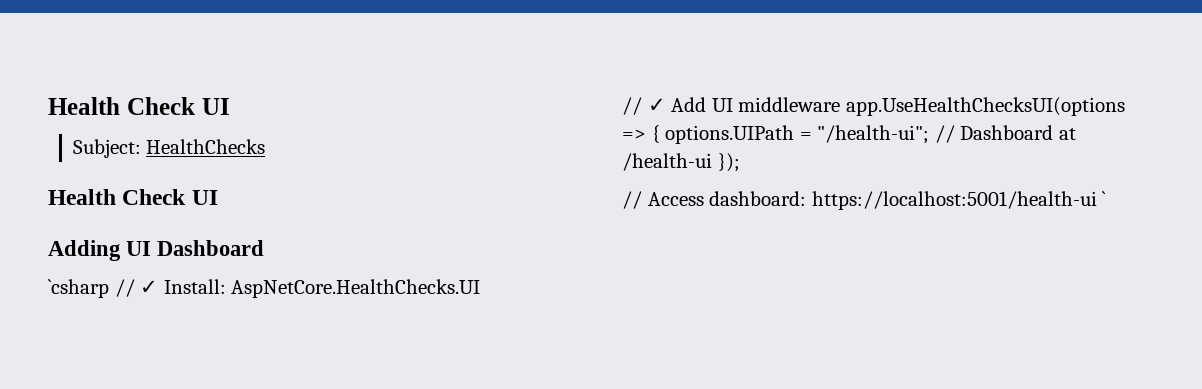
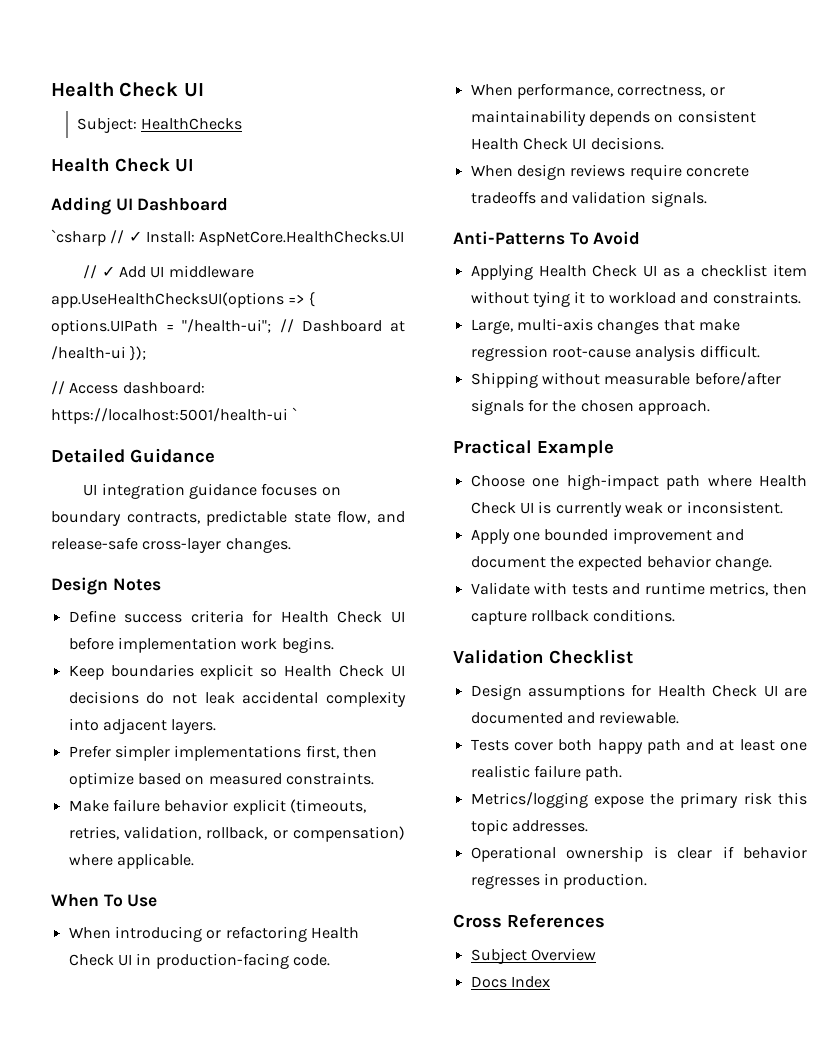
(1107, 198) none -> [51,448,215,463] [83,483,341,499] [51,510,406,526] [51,537,291,553] [51,577,161,595] [68,610,405,623] [68,637,334,653] [68,664,405,680] [68,691,407,707] [68,718,217,734] [68,745,377,761] [68,772,374,788] [68,799,366,815] [68,826,405,842] [68,853,194,869] [51,894,158,907] [68,926,359,942] [68,953,330,969] [470,83,725,99] [470,110,756,126] [470,137,664,150] [470,164,749,180] [470,191,707,207] [453,231,641,245] [470,264,807,280] [470,291,801,307] [470,318,740,334] [470,345,760,361] [470,372,781,388] [470,399,710,415] [453,439,614,458] [470,474,807,490] [470,501,783,517] [470,528,744,544] [470,555,772,571] [470,582,807,596] [470,609,676,625] [453,649,633,664] [470,684,807,700] [470,711,680,724] [470,739,807,754] [470,765,623,781] [470,792,807,808] [470,819,588,835] [470,846,807,862] [470,873,648,889] [453,914,605,928] [470,948,596,964] [470,976,550,988] // Detailed Guidance // UI integration guidance focuses on boundary contracts, predictable state flow, and release-safe cross-layer changes. // Design Notes // Define success criteria for Health Check UI before implementation work begins. // Keep boundaries explicit so Health Check UI decisions do not leak accidental complexity into adjacent layers. // Prefer simpler implementations first, then optimize based on measured constraints. // Make failure behavior explicit (timeouts, retries, validation, rollback, or compensation) where applicable. // When To Use // When introducing or refactoring Health Check UI in production-facing code. // When performance, correctness, or maintainability depends on consistent Health Check UI decisions. // When design reviews require concrete tradeoffs and validation signals. // Anti-Patterns To Avoid // Applying Health Check UI as a checklist item without tying it to workload and constraints. // Large, multi-axis changes that make regression root-cause analysis difficult. // Shipping without measurable before/after signals for the chosen approach. // Practical Example // Choose one high-impact path where Health Check UI is currently weak or inconsistent. // Apply one bounded improvement and document the expected behavior change. // Validate with tests and runtime metrics, then capture rollback conditions. // Validation Checklist // Design assumptions for Health Check UI are documented and reviewable. // Tests cover both happy path and at least one realistic failure path. // Metrics/logging expose the primary risk this topic addresses. // Operational ownership is clear if behavior regresses in production. // Cross References // Subject Overview // Docs Index

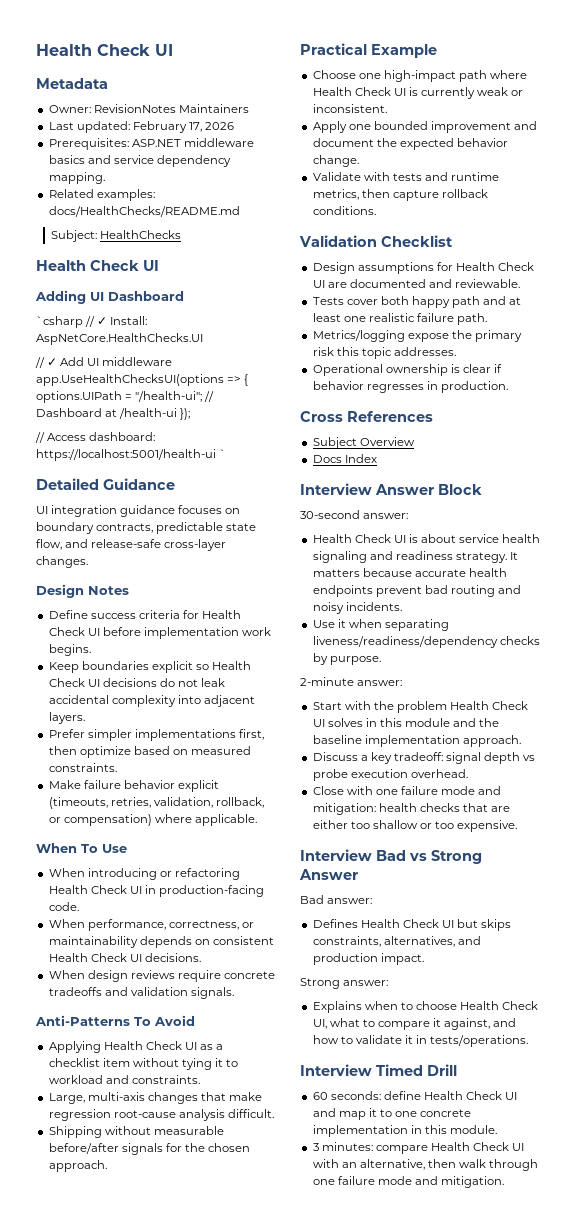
[51,82,204,97] Health Check UI -> [36,44,173,56] [36,78,108,89] [48,104,249,113] [48,121,235,133] [48,138,254,150] [48,155,231,167] [48,172,105,184] [48,189,155,201] [48,206,240,217] Health Check UI // Metadata // Owner: RevisionNotes Maintainers // Last updated: February 17, 2026 // Prerequisites: ASP.NET middleware basics and service dependency mapping. // Related examples: docs/HealthChecks/README.md
(550, 982) none -> [300,483,482,495] [300,510,409,519] [312,534,541,543] [312,551,519,563] [312,568,507,577] [312,585,522,597] [312,602,402,614] [312,619,449,631] [312,636,540,648] [312,653,381,665] [300,677,403,686] [312,701,529,713] [312,718,500,727] [312,735,521,747] [312,752,536,764] [312,769,468,781] [312,786,502,795] [312,803,511,815] [312,820,518,832] [300,849,482,864] [299,869,358,880] [300,895,373,904] [312,919,512,931] [312,936,481,947] [312,953,424,965] [300,978,389,989] [312,1001,539,1013] [312,1018,517,1030] [312,1035,529,1047] [300,1064,457,1076] [312,1091,518,1100] [312,1108,472,1120] [312,1125,497,1137] [312,1142,525,1154] [312,1159,539,1171] [312,1176,505,1188] // Interview Answer Block // 30-second answer: // Health Check UI is about service health signaling and readiness strategy. It matters because accurate health endpoints prevent bad routing and noisy incidents. // Use it when separating liveness/readiness/dependency checks by purpose. // 2-minute answer: // Start with the problem Health Check UI solves in this module and the baseline implementation approach. // Discuss a key tradeoff: signal depth vs probe execution overhead. // Close with one failure mode and mitigation: health checks that are either too shallow or too expensive. // Interview Bad vs Strong Answer // Bad answer: // Defines Health Check UI but skips constraints, alternatives, and production impact. // Strong answer: // Explains when to choose Health Check UI, what to compare it against, and how to validate it in tests/operations. // Interview Timed Drill // 60 seconds: define Health Check UI and map it to one concrete implementation in this module. // 3 minutes: compare Health Check UI with an alternative, then walk through one failure mode and mitigation.

